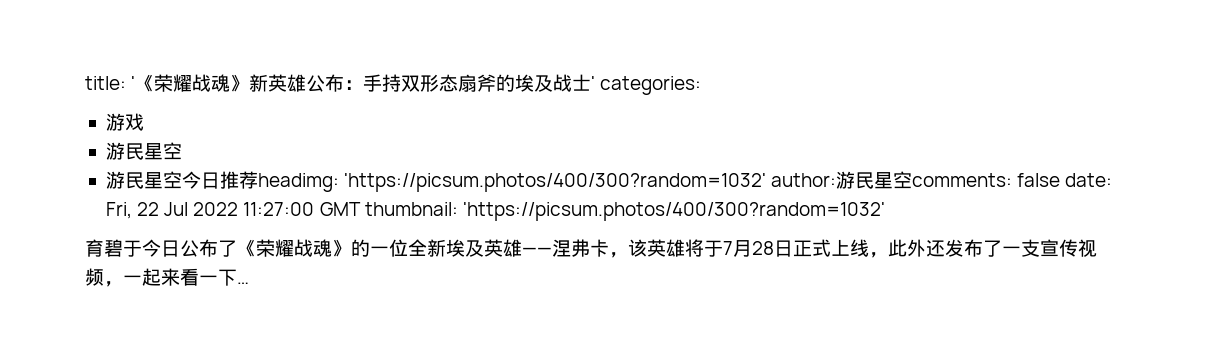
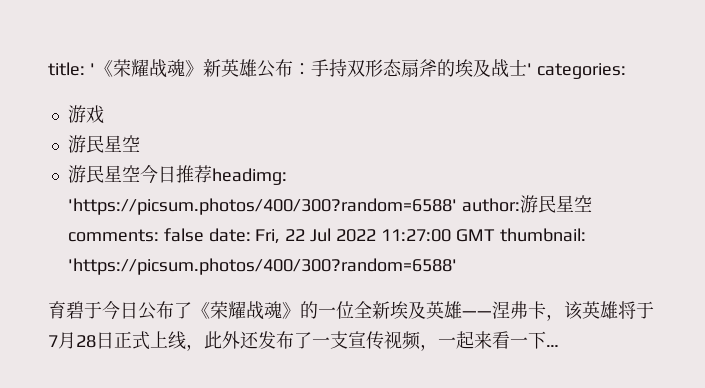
[344,173,767,192] 'https://picsum.photos/400/300?random=1032' -> [67,198,457,215] 'https://picsum.photos/400/300?random=6588'
[462,202,885,221] 'https://picsum.photos/400/300?random=1032' -> [67,258,457,275] 'https://picsum.photos/400/300?random=6588'

